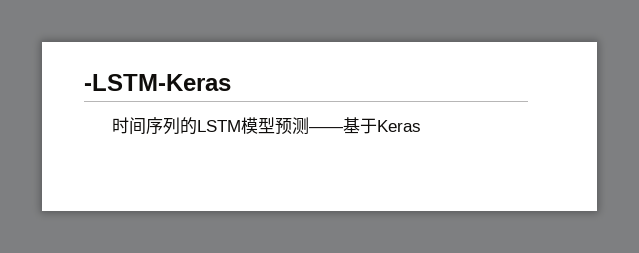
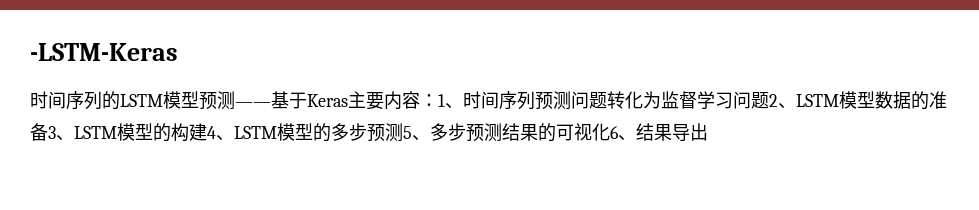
(421, 126) none -> [348,91,947,110] [30,123,708,142] 主要内容：1、时间序列预测问题转化为监督学习问题2、LSTM模型数据的准备3、LSTM模型的构建4、LSTM模型的多步预测5、多步预测结果的可视化6、结果导出

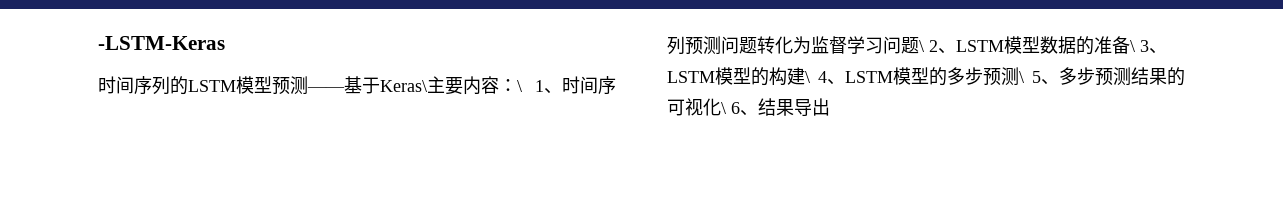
[307,94,348,107] Keras -> [380,80,427,92] Keras\
(438, 100) none -> [517,80,522,92] \
(769, 100) none -> [919,40,924,52] \
(48, 132) none -> [1130,40,1135,52] \
(207, 132) none -> [805,71,810,83] \
(403, 132) none -> [1019,71,1024,83] \
(610, 132) none -> [721,102,726,114] \

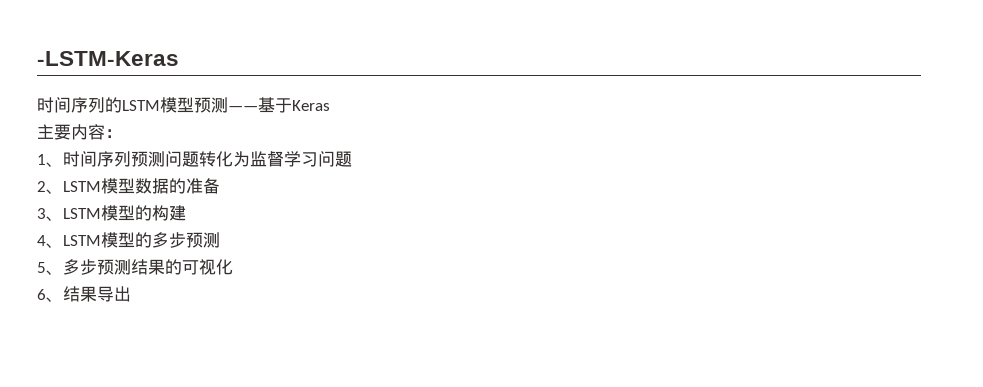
[380,80,427,92] Keras\ -> [292,100,330,111] Keras //
[517,80,522,92] \ -> (122, 133) //
[919,40,924,52] \ -> (352, 159) //
[1130,40,1135,52] \ -> (220, 186) //
[805,71,810,83] \ -> (186, 213) //
[1019,71,1024,83] \ -> (220, 240) //
[721,102,726,114] \ -> (233, 267) //

